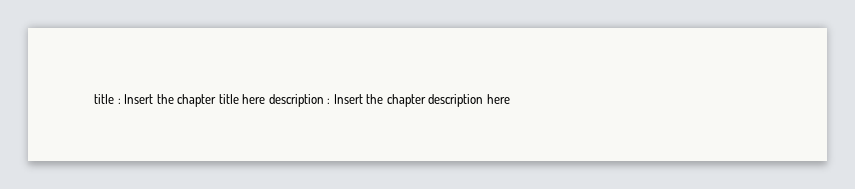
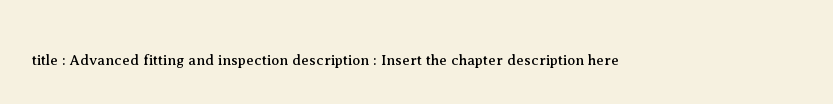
[124,94,266,107] Insert the chapter title here -> [69,54,288,68] Advanced fitting and inspection

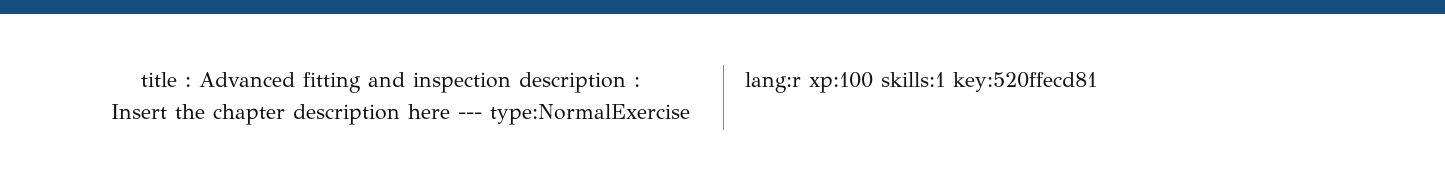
(619, 59) none -> [458,104,690,125] [745,72,1097,93] --- type:NormalExercise lang:r xp:100 skills:1 key:520ffecd81

